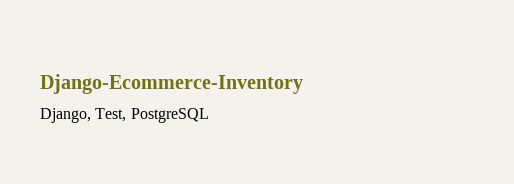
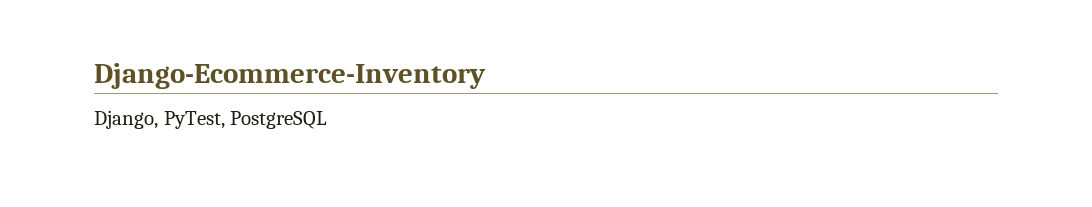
[95,108,127,122] Test, -> [163,111,225,129] PyTest,

